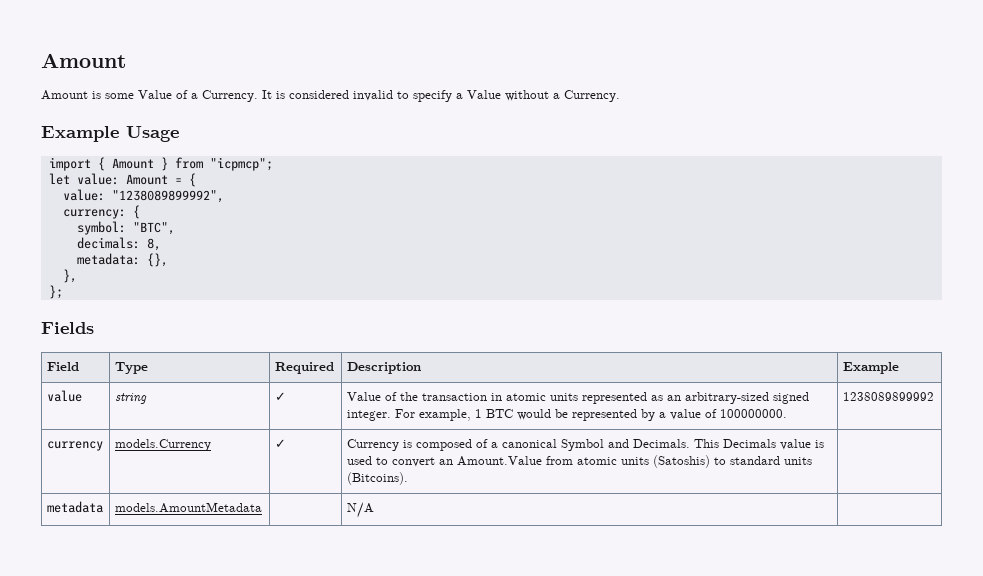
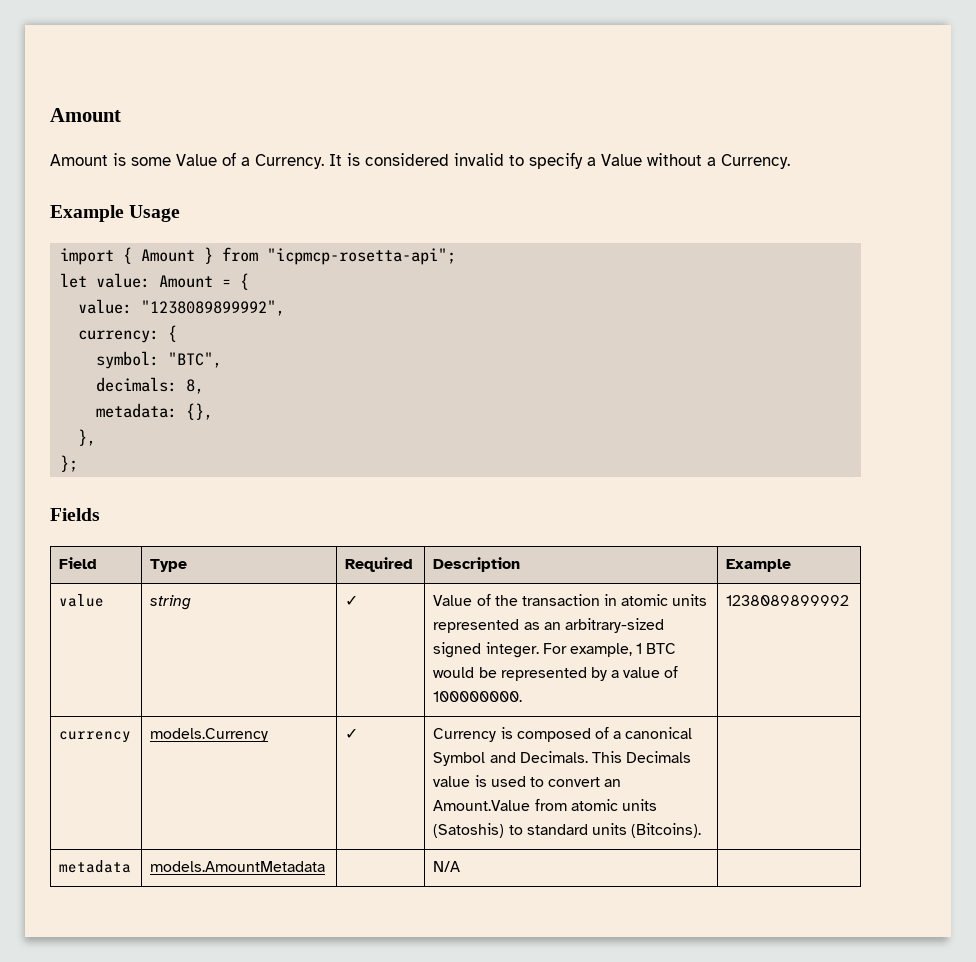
[209,157,273,171] "icpmcp"; -> [267,248,457,265] "icpmcp-rosetta-api";

